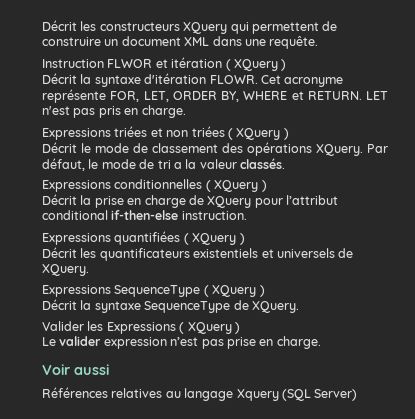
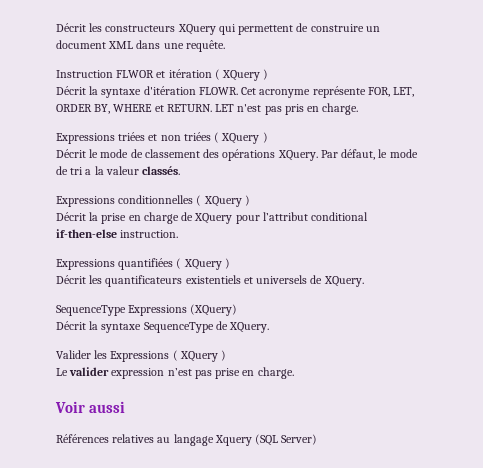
[42,285,265,297] Expressions SequenceType ( XQuery ) -> [56,304,238,316] SequenceType Expressions (XQuery)

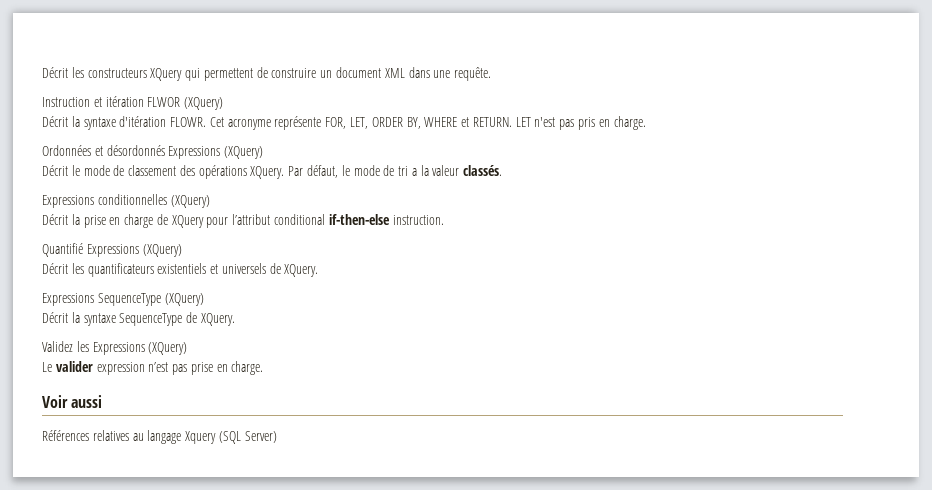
[116,70,155,78] FLWOR -> (90, 102) none
[214,69,269,81] ( XQuery ) -> [147,97,224,110] FLWOR (XQuery)
[56,132,268,144] Expressions triées et non triées ( XQuery ) -> [42,145,264,159] Ordonnées et désordonnés Expressions (XQuery)
[196,195,250,207] ( XQuery ) -> [170,195,210,208] (XQuery)
[56,258,230,270] Expressions quantifiées ( XQuery ) -> [42,243,182,257] Quantifié Expressions (XQuery)
[56,305,188,316] SequenceType Expressions -> [42,293,161,306] Expressions SequenceType
[56,350,91,359] Valider -> [42,341,73,352] Validez
[172,350,227,362] ( XQuery ) -> [148,342,188,355] (XQuery)

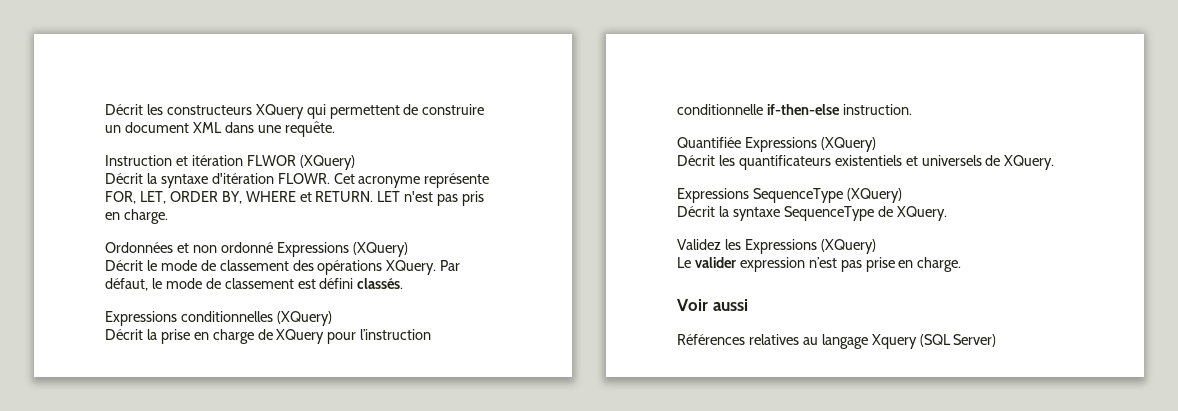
[106,145,165,156] désordonnés -> [192,242,273,253] non ordonné
[398,165,460,176] tri a la valeur -> [224,278,354,289] classement est défini
[232,214,326,225] l’attribut conditional -> [360,329,432,340] [677,104,763,115] l’instruction conditionnelle
[42,243,83,257] Quantifié -> [677,137,741,148] Quantifiée

